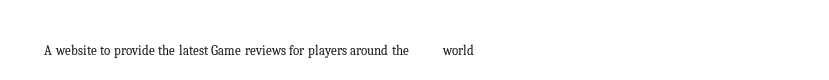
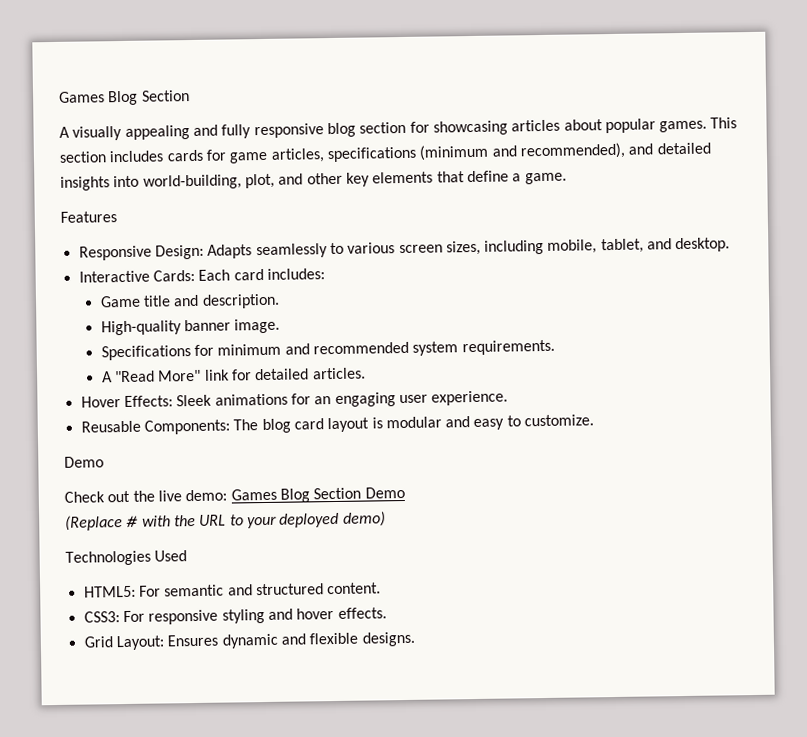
[44,44,474,58] A website to provide the latest Game reviews for players around the world -> [59,90,190,106] [59,117,738,141] [59,142,711,164] [60,170,567,191] [60,211,117,223] [78,237,731,261] [78,268,325,283] [99,293,280,309] [100,318,281,336] [100,339,555,361] [101,367,366,383] [80,390,509,408] [80,414,595,435] [64,456,104,468] [64,486,405,503] [65,511,386,531] [65,550,188,566] [83,582,382,598] [83,607,387,625] [83,631,415,651] Games Blog Section // A visually appealing and fully responsive blog section for showcasing articles about popular games. This section includes cards for game articles, specifications (minimum and recommended), and detailed insights into world-building, plot, and other key elements that define a game. // Features // Responsive Design: Adapts seamlessly to various screen sizes, including mobile, tablet, and desktop. // Interactive Cards: Each card includes: // Game title and description. // High-quality banner image. // Specifications for minimum and recommended system requirements. // A "Read More" link for detailed articles. // Hover Effects: Sleek animations for an engaging user experience. // Reusable Components: The blog card layout is modular and easy to customize. // Demo // Check out the live demo: Games Blog Section Demo // (Replace # with the URL to your deployed demo) // Technologies Used // HTML5: For semantic and structured content. // CSS3: For responsive styling and hover effects. // Grid Layout: Ensures dynamic and flexible designs.

